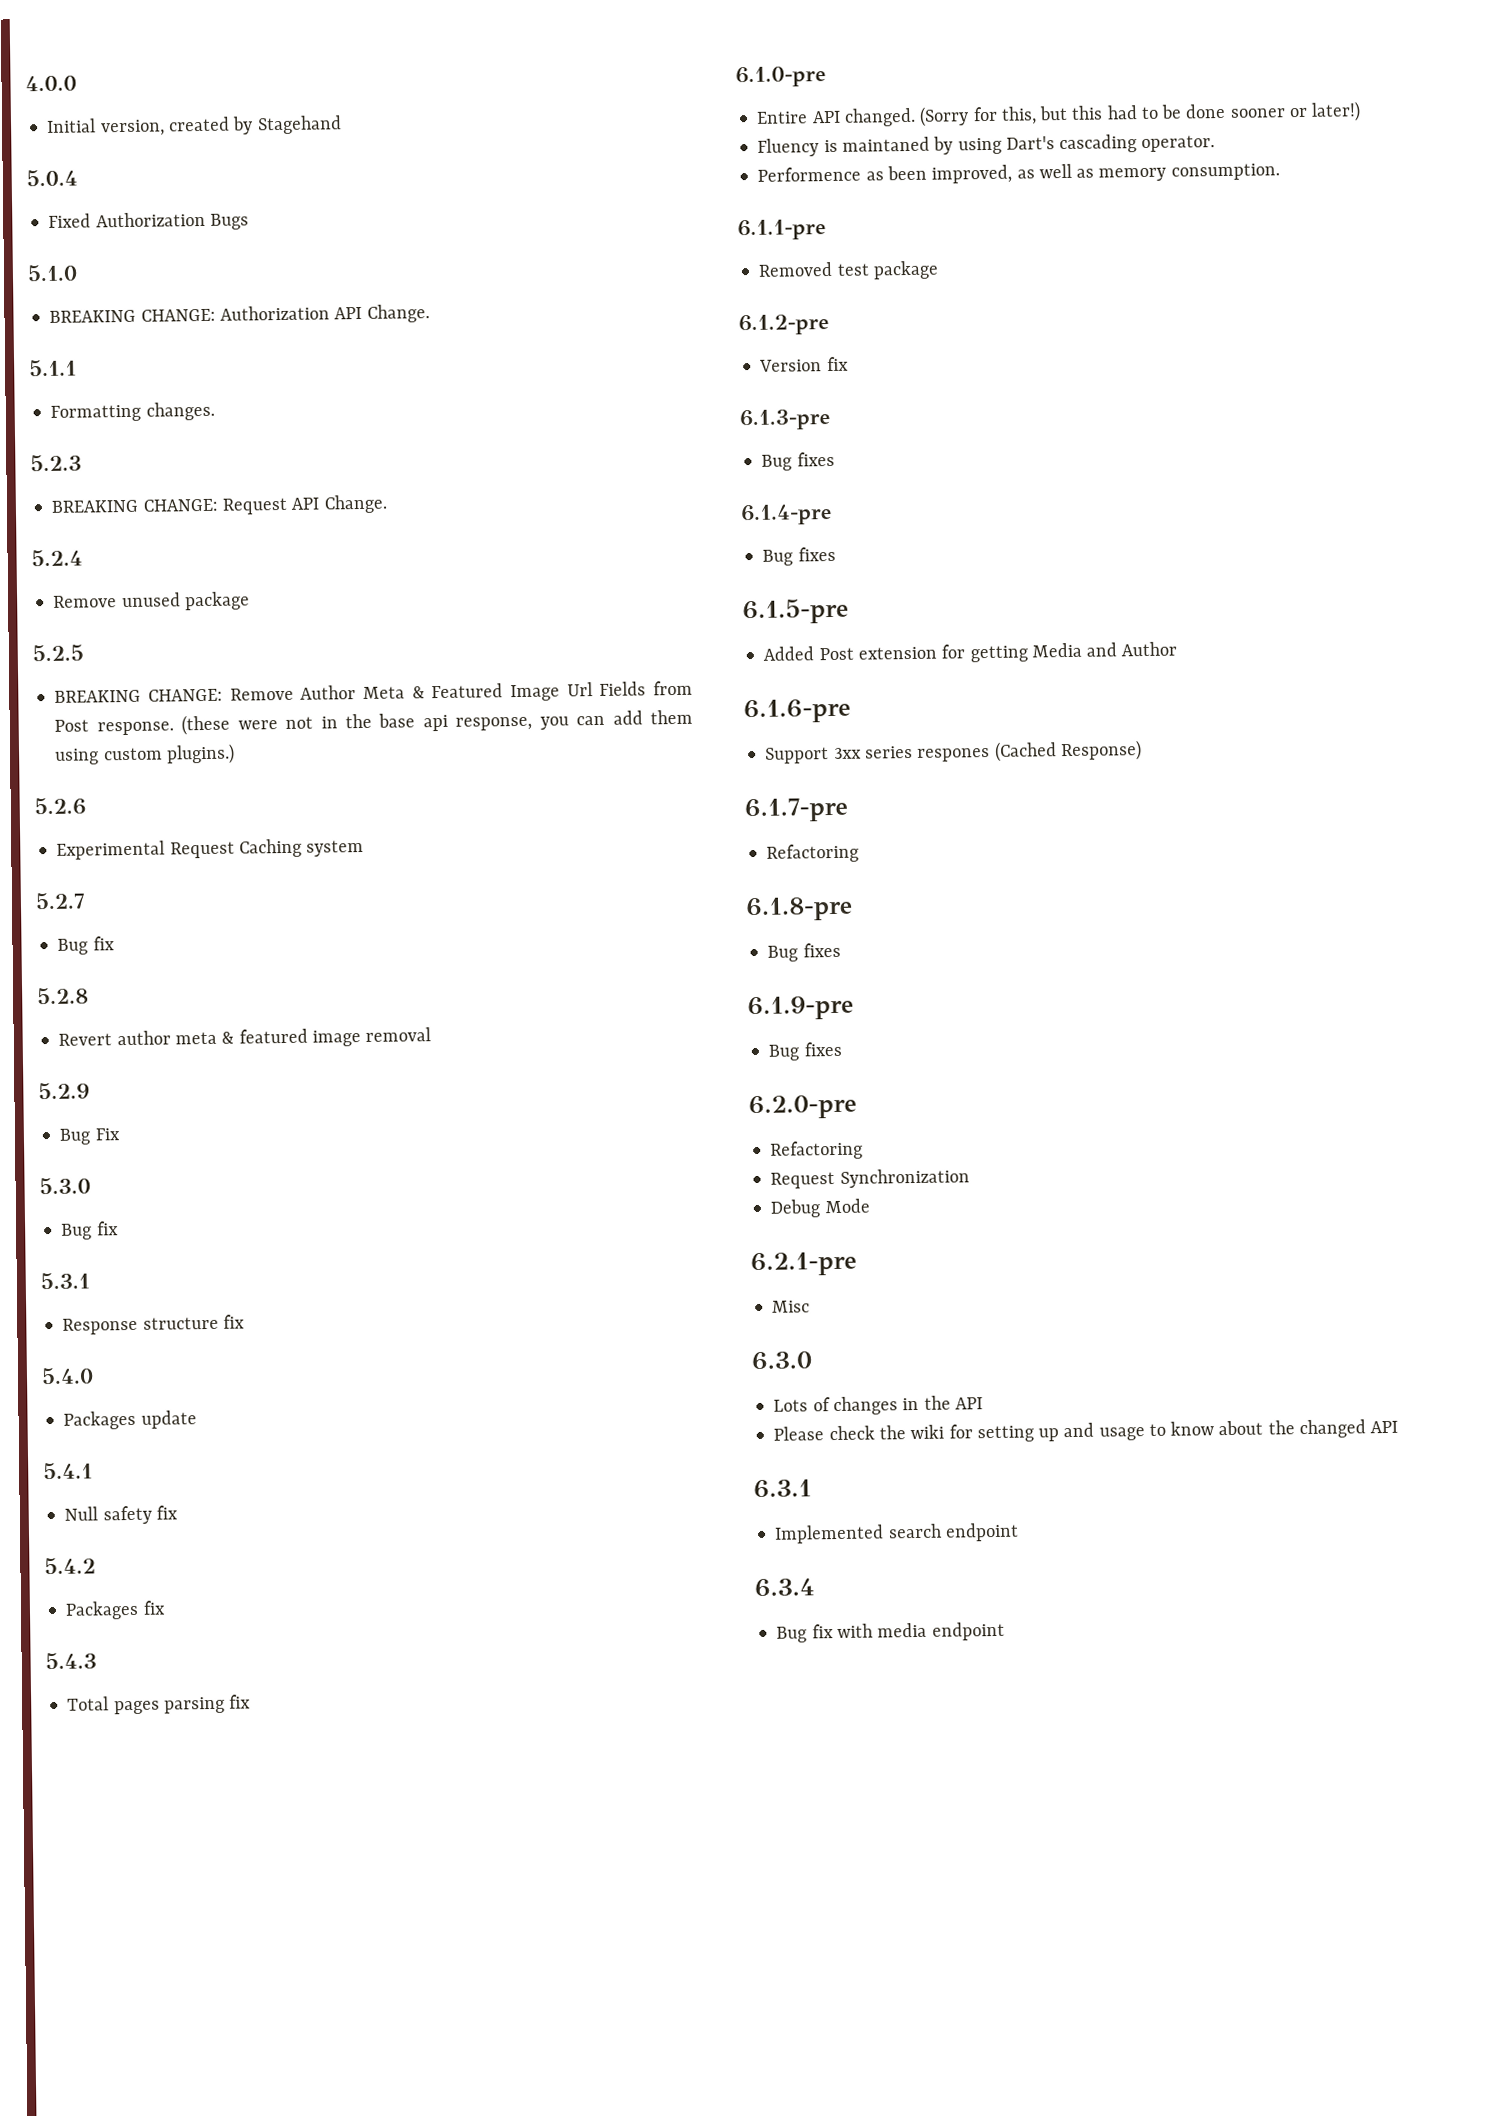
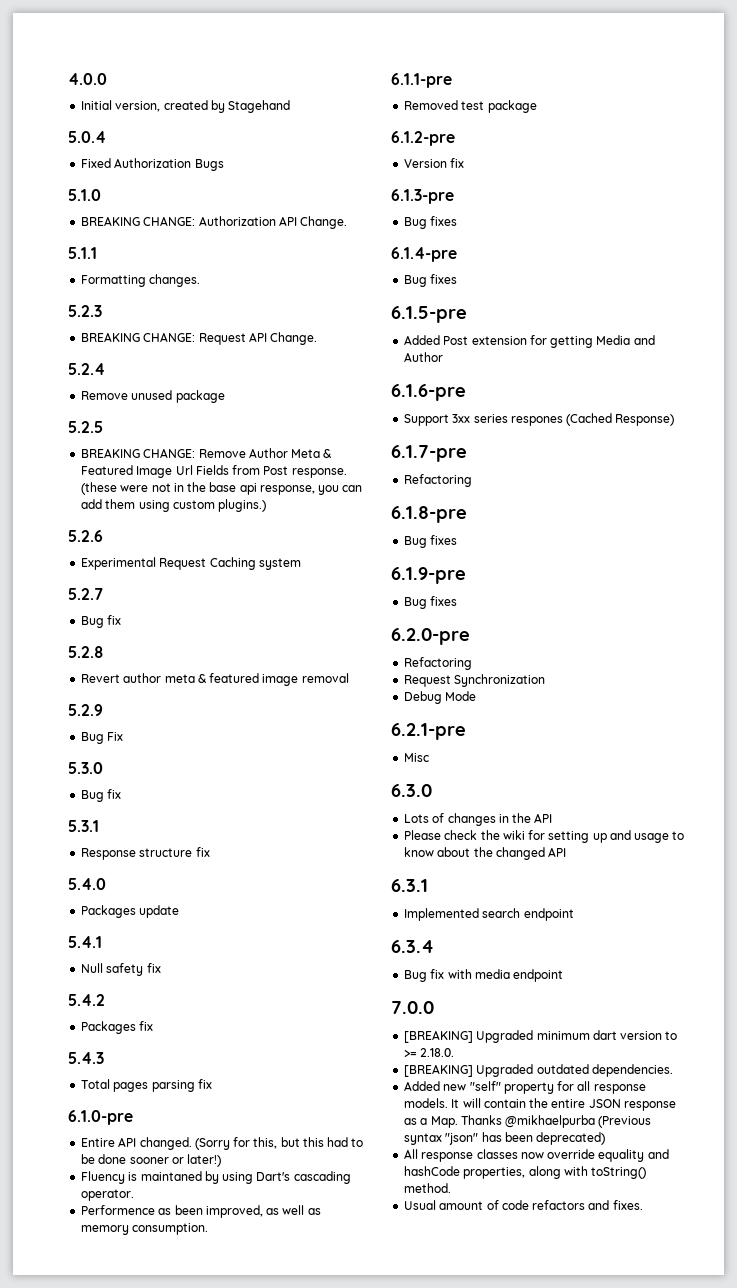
(1005, 1631) none -> [391,1001,434,1014] [404,1030,678,1043] [404,1048,455,1057] [404,1064,673,1077] [404,1081,646,1094] [404,1098,676,1111] [404,1115,652,1128] [404,1132,606,1145] [404,1149,669,1162] [404,1166,647,1179] [404,1183,452,1193] [404,1200,643,1210] // 7.0.0 // [BREAKING] Upgraded minimum dart version to >= 2.18.0. // [BREAKING] Upgraded outdated dependencies. // Added new "self" property for all response models. It will contain the entire JSON response as a Map. Thanks @mikhaelpurba (Previous syntax "json" has been deprecated) // All response classes now override equality and hashCode properties, along with toString() method. // Usual amount of code refactors and fixes.

